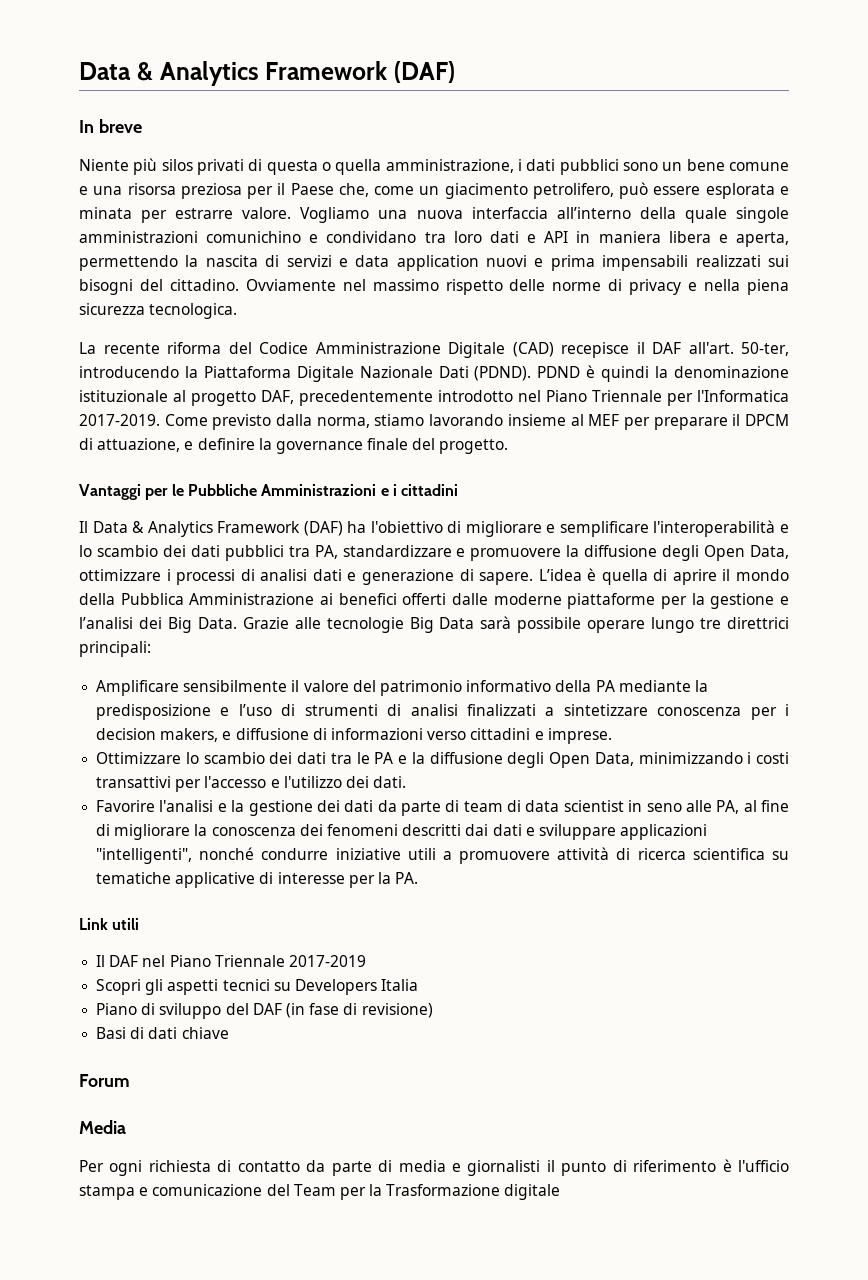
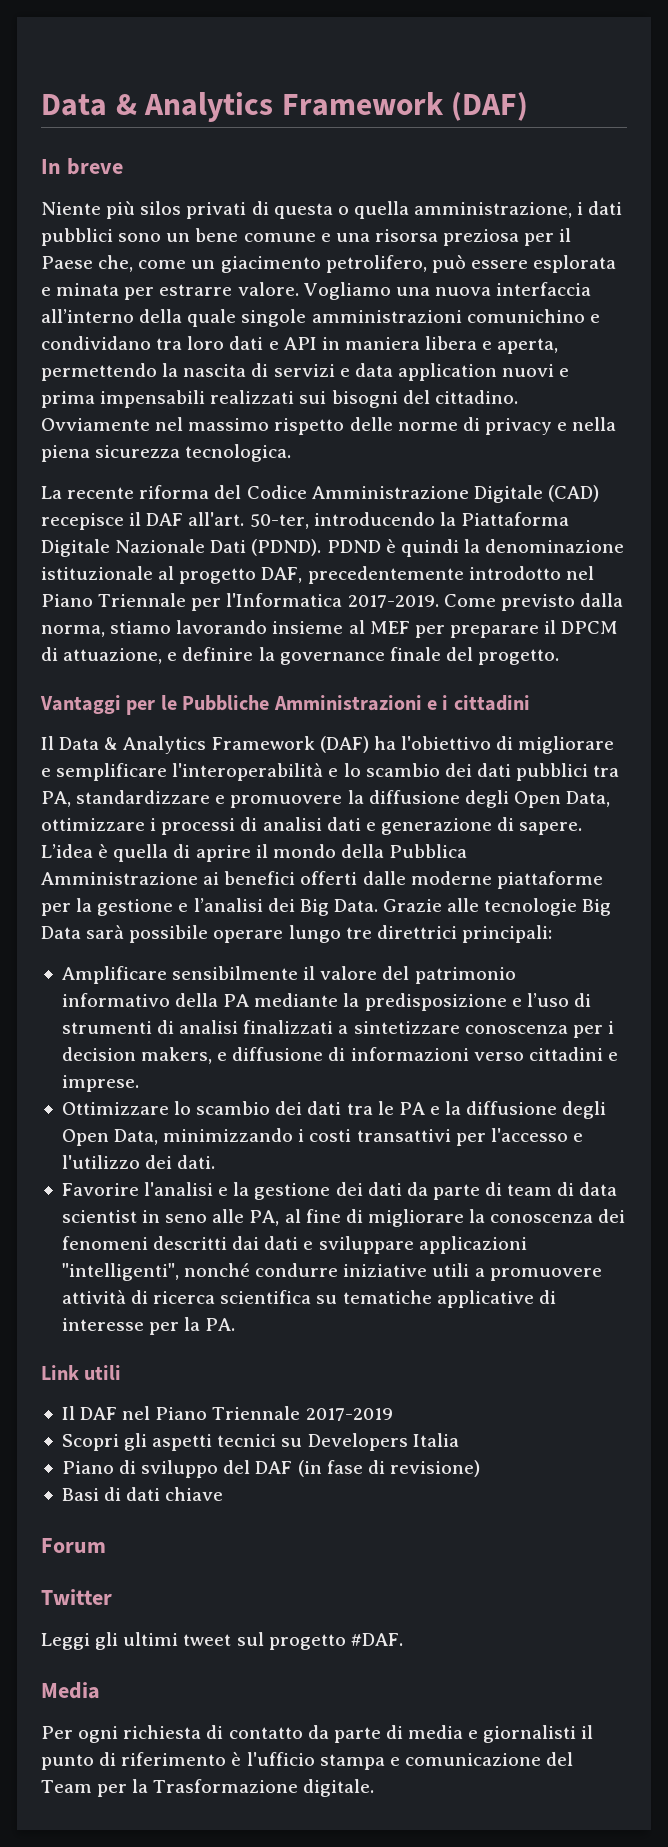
(130, 1080) none -> [41,1589,112,1605] [41,1632,403,1650] // Twitter // Leggi gli ultimi tweet sul progetto #DAF.
[504,1184,561,1200] digitale -> [303,1779,375,1797] digitale.

